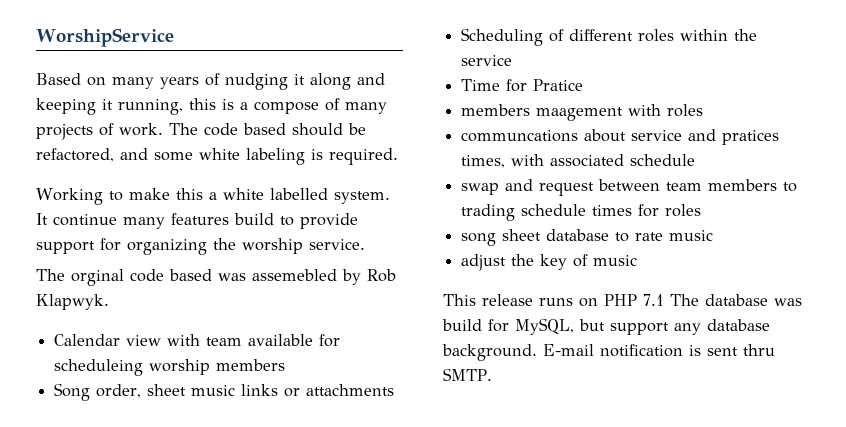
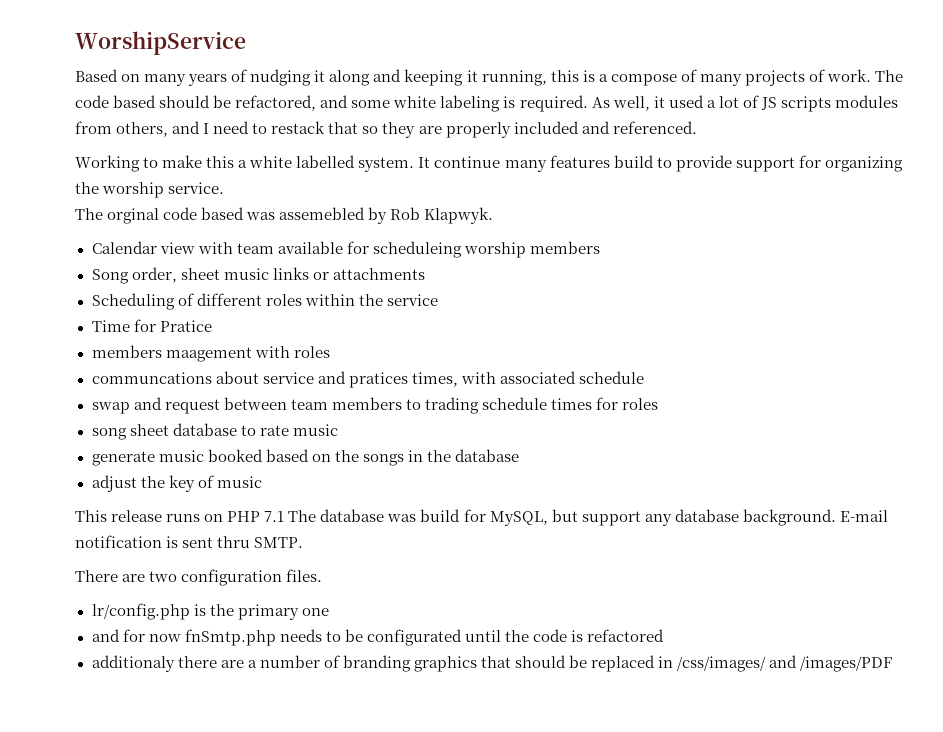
(398, 156) none -> [591,95,898,112] [75,121,697,138] As well, it used a lot of JS scripts modules from others, and I need to restack that so they are properly included and referenced.
(714, 235) none -> [91,449,519,466] // generate music booked based on the songs in the database
(492, 374) none -> [75,569,323,586] [91,603,329,620] [91,629,665,646] [91,655,893,672] // There are two configuration files. // lr/config.php is the primary one // and for now fnSmtp.php needs to be configurated until the code is refactored // additionaly there are a number of branding graphics that should be replaced in /css/images/ and /images/PDF

